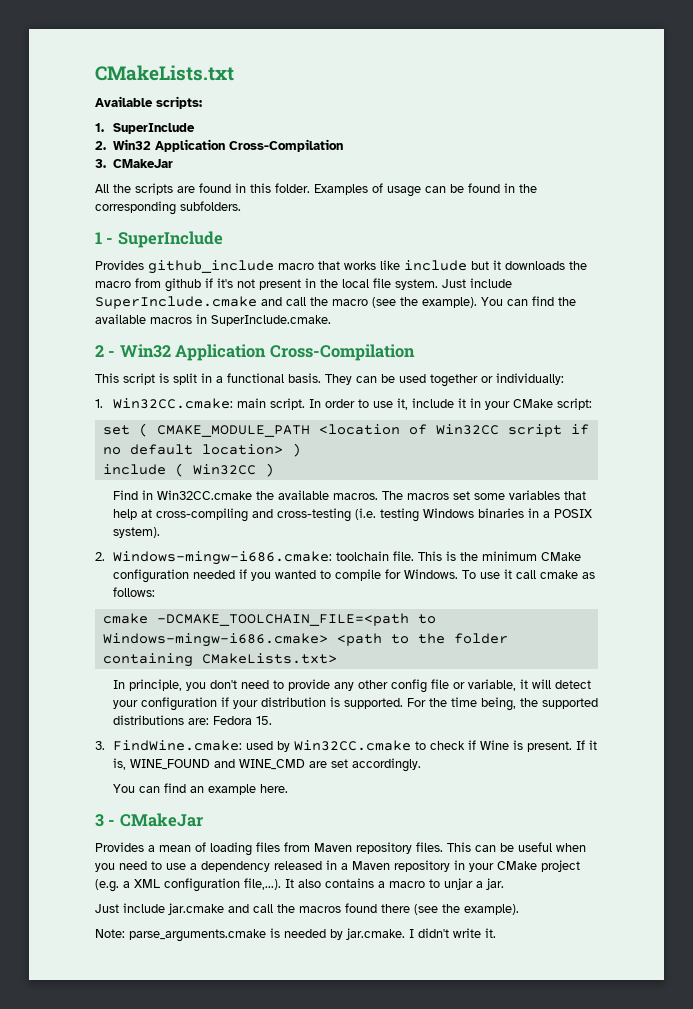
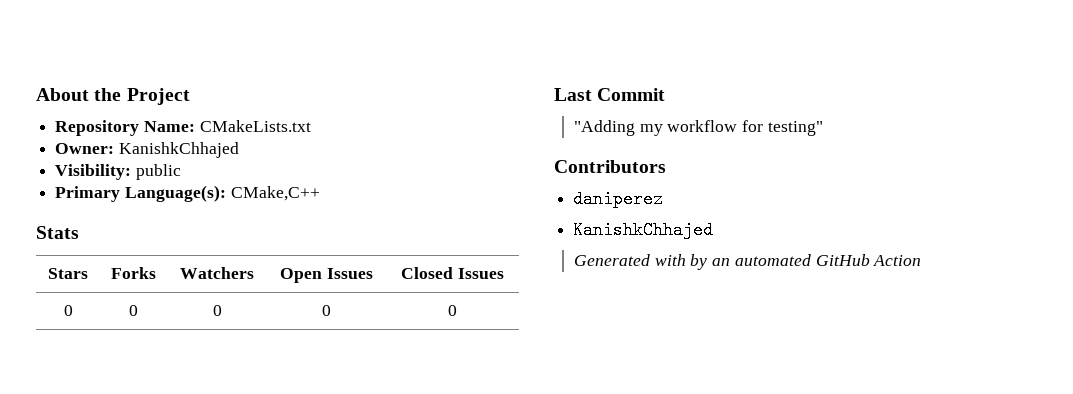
[95,65,234,81] [95,96,202,109] [95,123,195,134] [95,139,343,152] [95,159,173,168] [95,183,537,197] [95,201,241,215] [95,231,223,248] [95,260,587,274] [95,278,512,292] [95,296,576,309] [95,314,331,326] [95,344,415,361] [95,373,564,387] [95,398,592,410] [102,423,589,437] [102,443,301,457] [102,463,274,477] [112,490,586,500] [112,508,592,522] [112,527,160,538] [95,551,581,565] [112,569,595,583] [112,587,155,597] [102,613,436,626] [102,633,508,647] [102,653,337,667] [112,679,591,693] [112,697,598,711] [112,715,272,725] [95,740,597,752] [112,758,421,772] [112,783,288,795] [95,813,203,827] [95,842,586,856] [95,860,580,872] [95,878,504,892] [95,903,519,915] [95,928,496,942] CMakeLists.txt // Available scripts: // 1. SuperInclude // 2. Win32 Application Cross-Compilation // 3. CMakeJar // All the scripts are found in this folder. Examples of usage can be found in the corresponding subfolders. // 1 - SuperInclude // Provides github_include macro that works like include but it downloads the macro from github if it's not present in the local file system. Just include SuperInclude.cmake and call the macro (see the example). You can find the available macros in SuperInclude.cmake. // 2 - Win32 Application Cross-Compilation // This script is split in a functional basis. They can be used together or individually: // 1. Win32CC.cmake: main script. In order to use it, include it in your CMake script: // set ( CMAKE_MODULE_PATH <location of Win32CC script if no default location> ) // include ( Win32CC ) // Find in Win32CC.cmake the available macros. The macros set some variables that help at cross-compiling and cross-testing (i.e. testing Windows binaries in a POSIX system). // 2. Windows-mingw-i686.cmake: toolchain file. This is the minimum CMake configuration needed if you wanted to compile for Windows. To use it call cmake as follows: // cmake -DCMAKE_TOOLCHAIN_FILE=<path to Windows-mingw-i686.cmake> <path to the folder containing CMakeLists.txt> // In principle, you don't need to provide any other config file or variable, it will detect your configuration if your distribution is supported. For the time being, the supported distributions are: Fedora 15. // 3. FindWine.cmake: used by Win32CC.cmake to check if Wine is present. If it is, WINE_FOUND and WINE_CMD are set accordingly. // You can find an example here. // 3 - CMakeJar // Provides a mean of loading files from Maven repository files. This can be useful when you need to use a dependency released in a Maven repository in your CMake project (e.g. a XML configuration file,...). It also contains a macro to unjar a jar. // Just include jar.cmake and call the macros found there (see the example). // Note: parse_arguments.cmake is needed by jar.cmake. I didn't write it. -> [36,88,190,105] [55,120,311,136] [55,142,239,158] [55,164,181,180] [55,185,320,202] [36,226,79,239] [48,268,88,279] [111,267,156,279] [180,267,254,279] [280,268,373,283] [401,267,504,279] [63,305,73,316] [129,305,138,316] [212,305,222,316] [322,305,331,316] [448,305,457,316] [554,88,666,101] [573,120,823,136] [554,160,666,173] [573,190,664,208] [573,221,714,239] [573,254,922,270] About the Project // Repository Name: CMakeLists.txt // Owner: KanishkChhajed // Visibility: public // Primary Language(s): CMake,C++ // Stats // Stars | Forks | Watchers | Open Issues | Closed Issues // 0 | 0 | 0 | 0 | 0 // Last Commit // "Adding my workflow for testing" // Contributors // daniperez // KanishkChhajed // Generated with by an automated GitHub Action

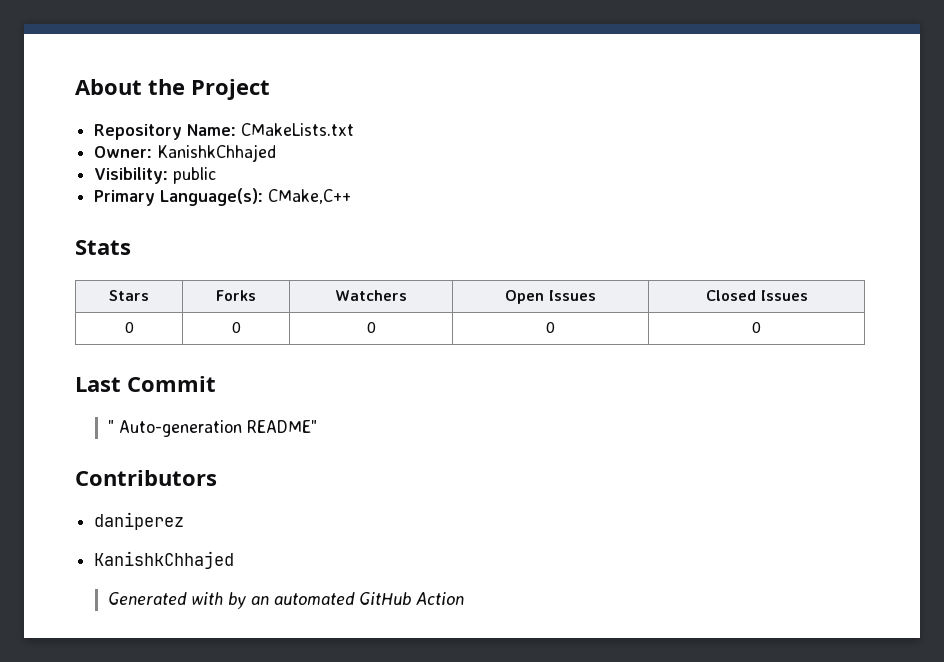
[573,120,823,136] "Adding my workflow for testing" -> [107,420,317,437] " Auto-generation README"

